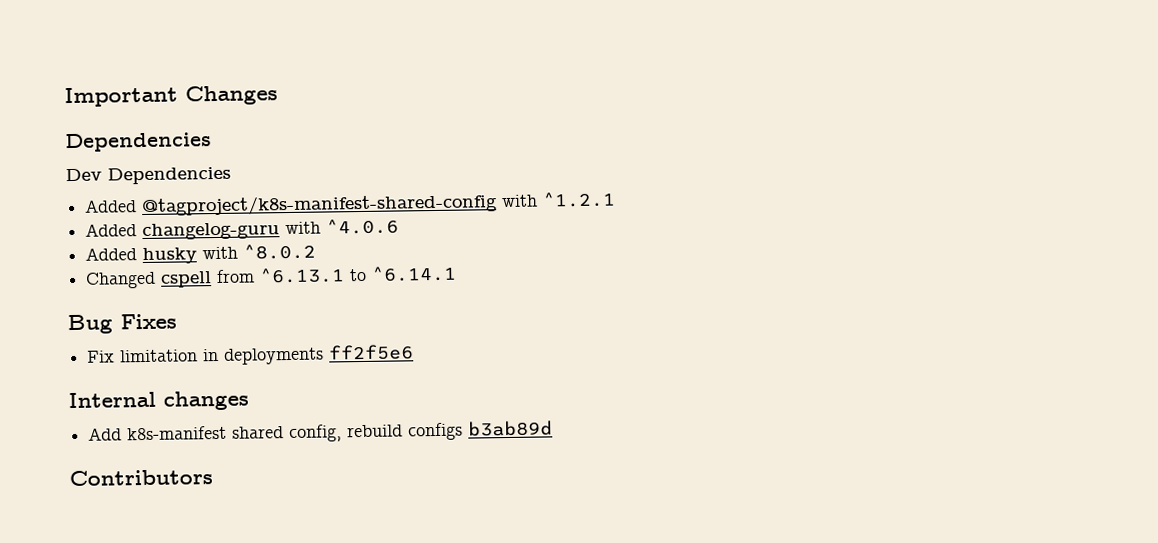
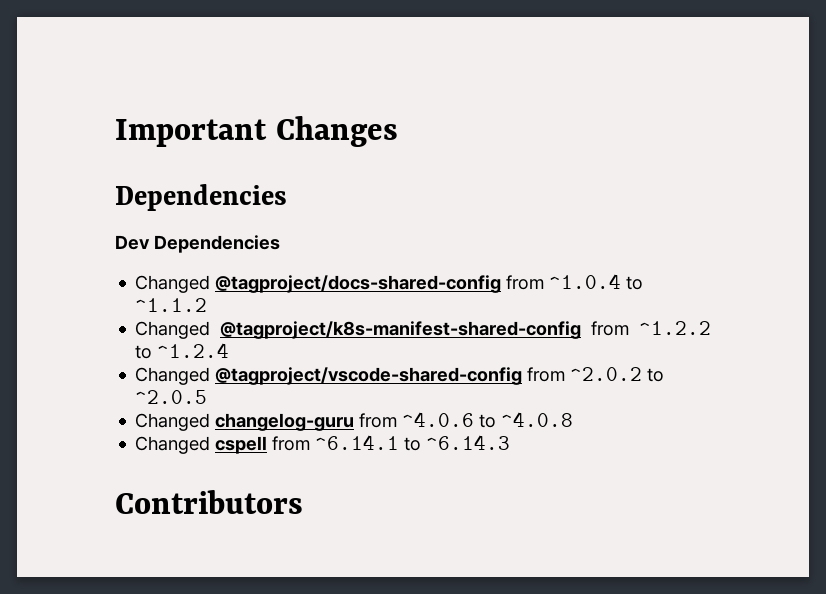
[84,191,617,217] [85,218,400,241] [85,243,317,265] [85,265,458,289] [67,313,177,335] [87,344,415,365] [68,390,249,411] [88,420,554,443] Added @tagproject/k8s-manifest-shared-config with ^1.2.1 // Added changelog-guru with ^4.0.6 // Added husky with ^8.0.2 // Changed cspell from ^6.13.1 to ^6.14.1 // Bug Fixes // Fix limitation in deployments ff2f5e6 // Internal changes // Add k8s-manifest shared config, rebuild configs b3ab89d -> [135,274,644,293] [135,298,208,312] [135,321,711,339] [135,343,230,359] [135,367,665,385] [135,390,208,404] [135,412,574,431] [135,435,511,454] Changed @tagproject/docs-shared-config from ^1.0.4 to ^1.1.2 // Changed @tagproject/k8s-manifest-shared-config from ^1.2.2 to ^1.2.4 // Changed @tagproject/vscode-shared-config from ^2.0.2 to ^2.0.5 // Changed changelog-guru from ^4.0.6 to ^4.0.8 // Changed cspell from ^6.14.1 to ^6.14.3

